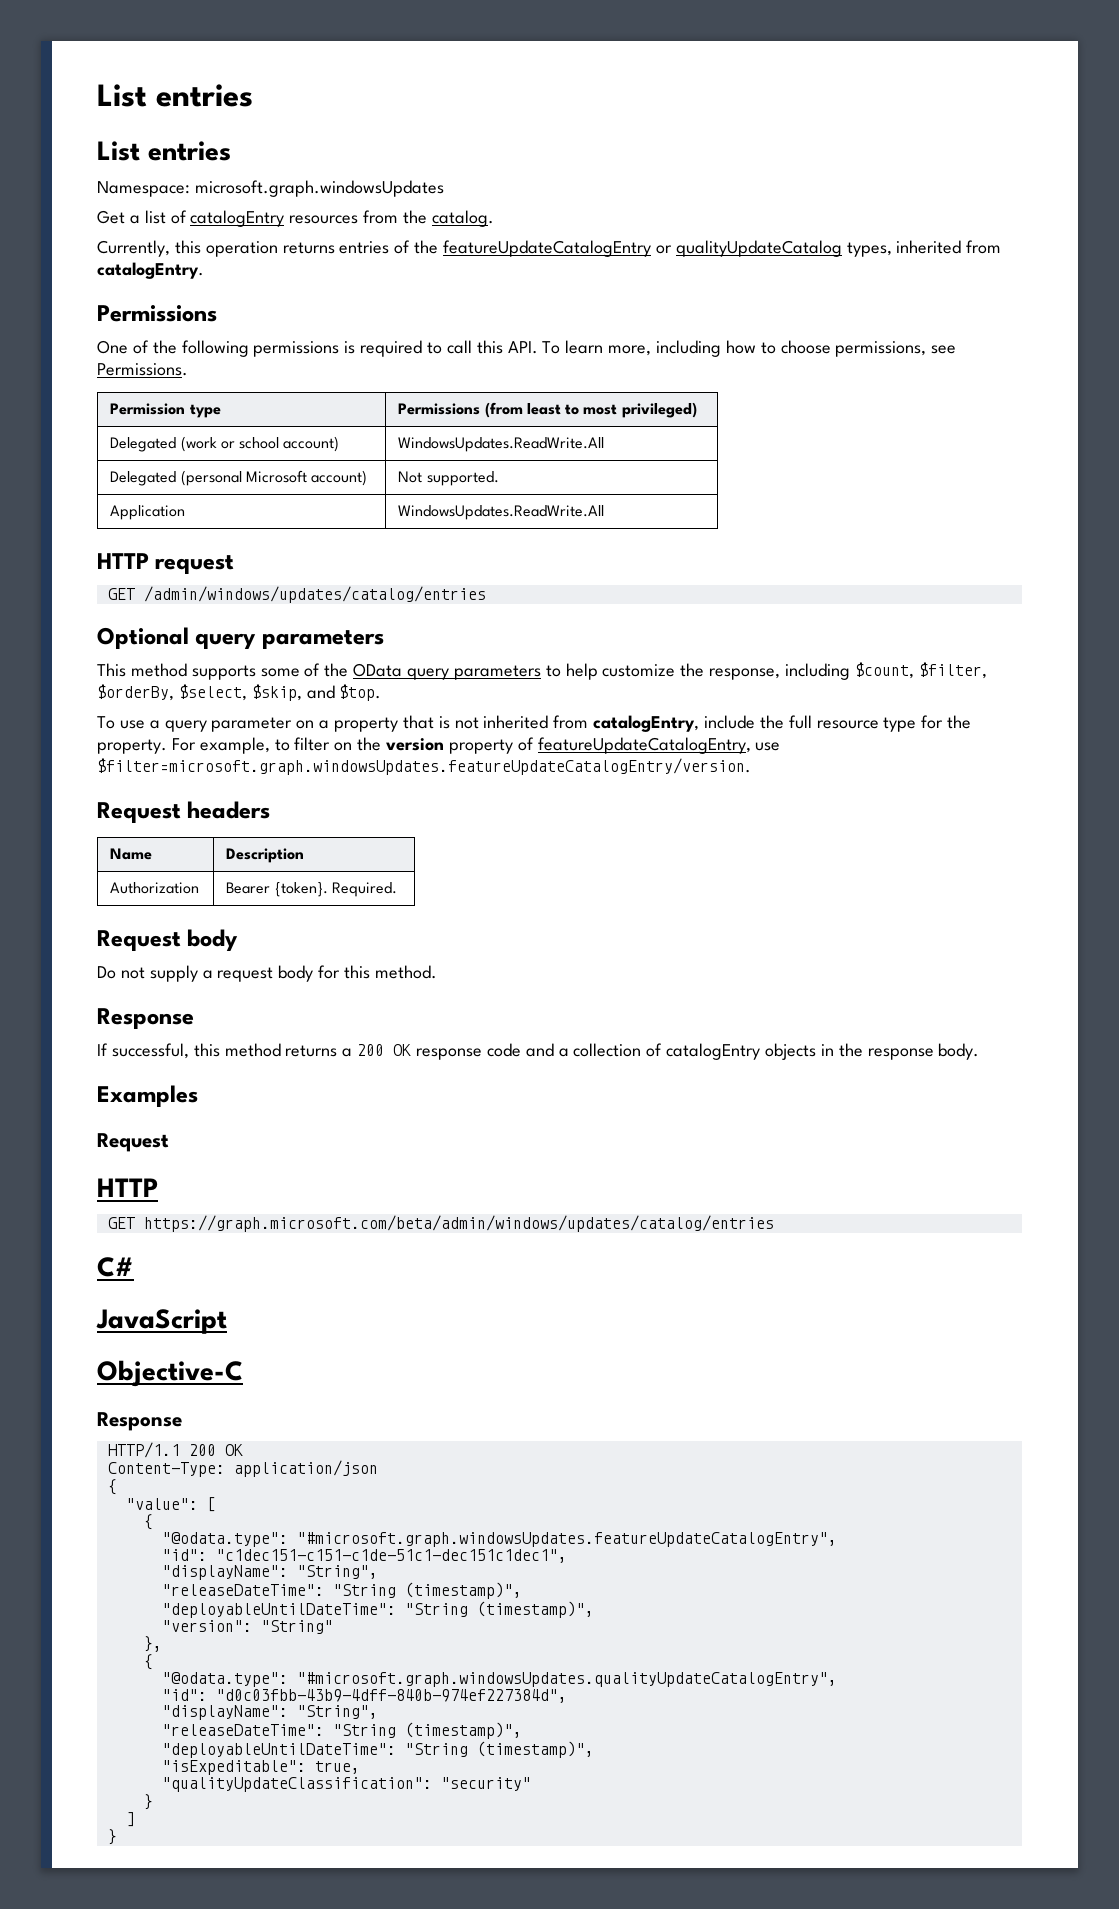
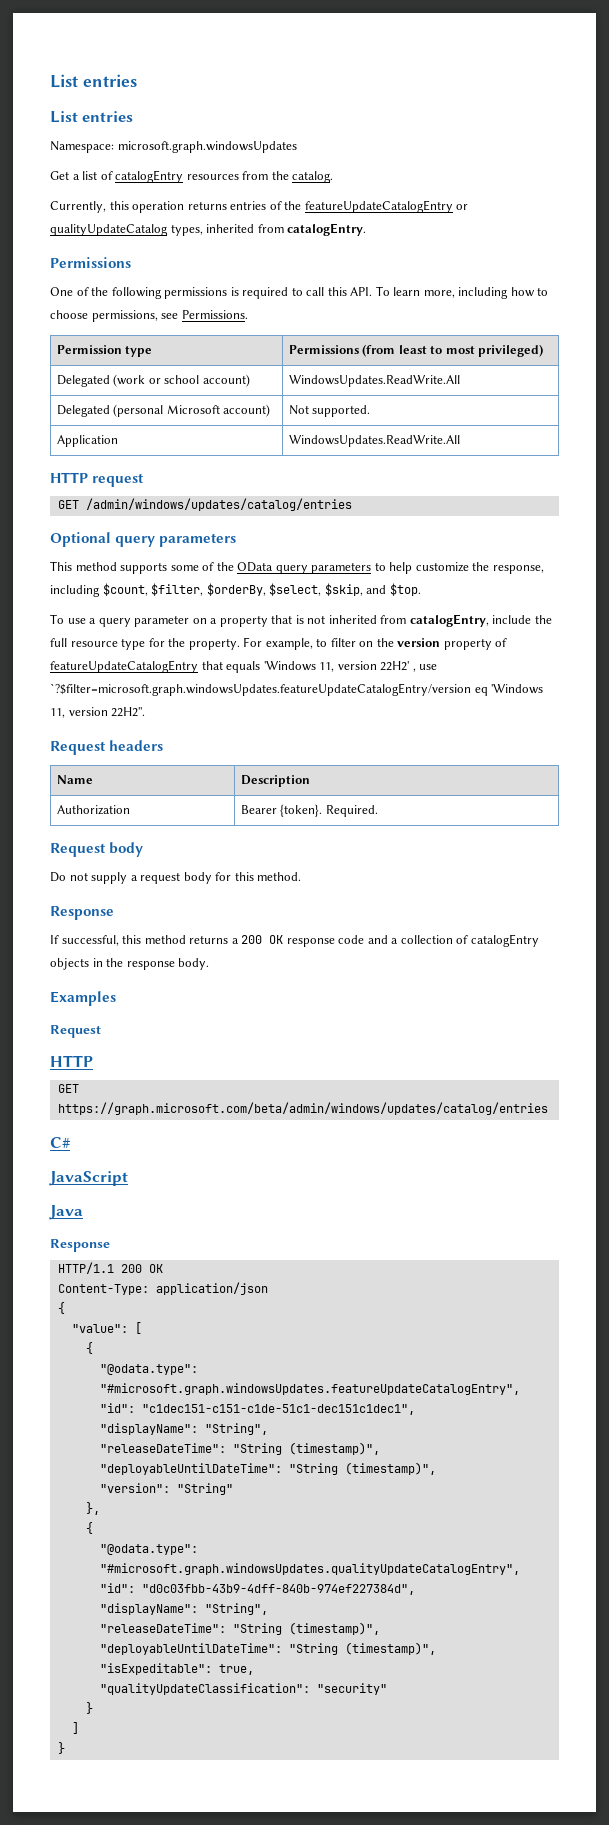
[537,737,781,754] [97,758,751,775] featureUpdateCatalogEntry, use $filter=microsoft.graph.windowsUpdates.featureUpdateCatalogEntry/version. -> [50,660,438,673] [50,683,544,696] [50,707,146,718] featureUpdateCatalogEntry that equals 'Windows 11, version 22H2' , use `?$filter=microsoft.graph.windowsUpdates.featureUpdateCatalogEntry/version eq 'Windows 11, version 22H2''.
[97,1360,243,1387] Objective-C -> [49,1205,83,1220] Java

